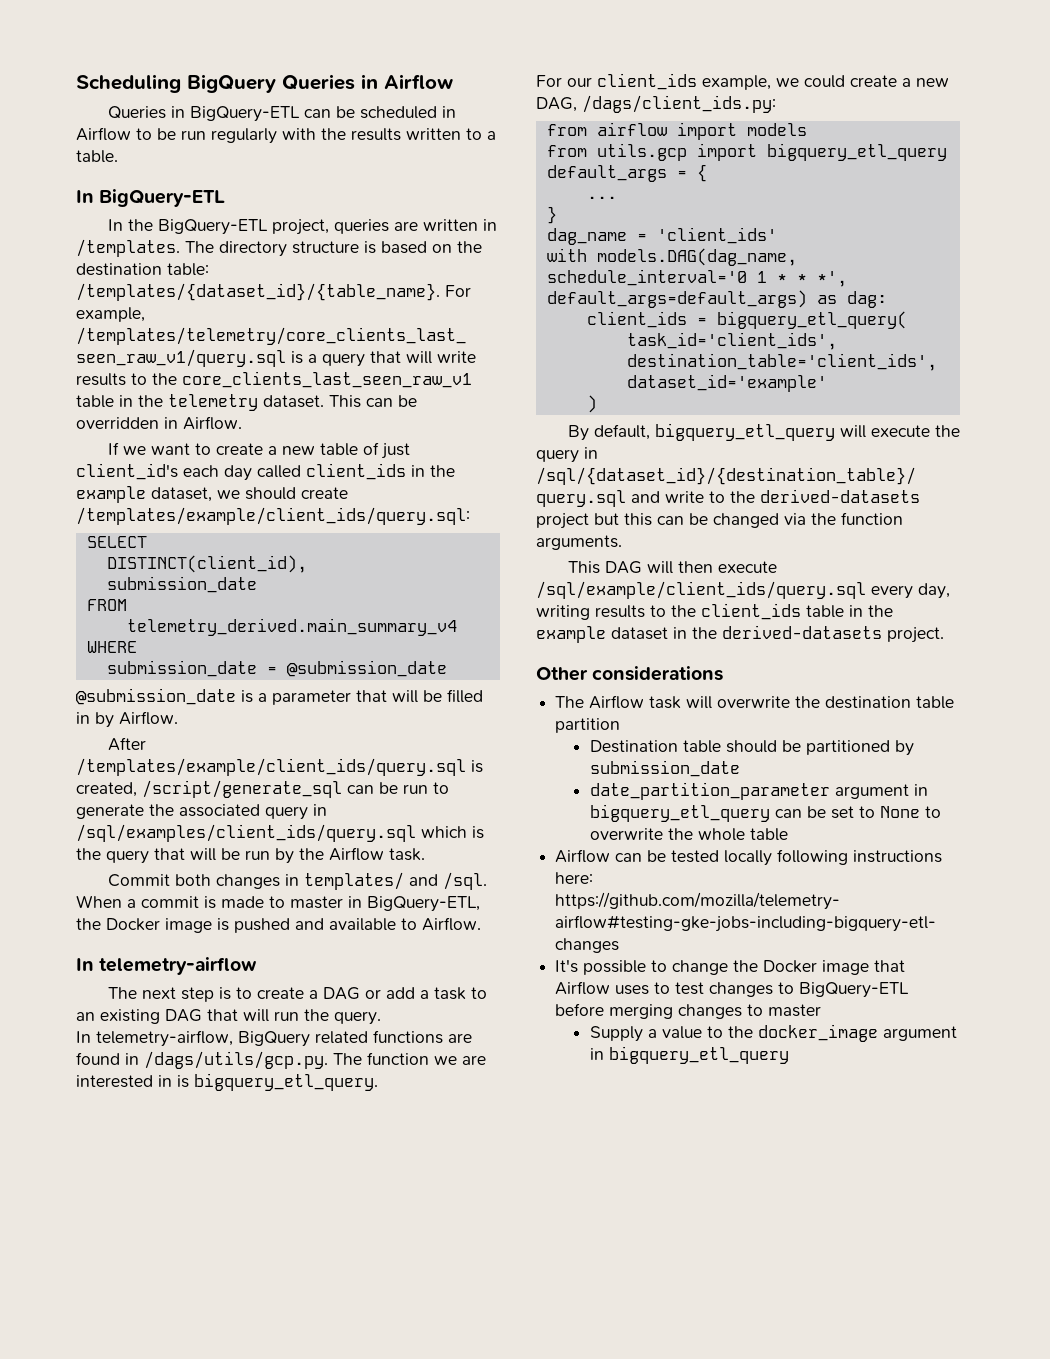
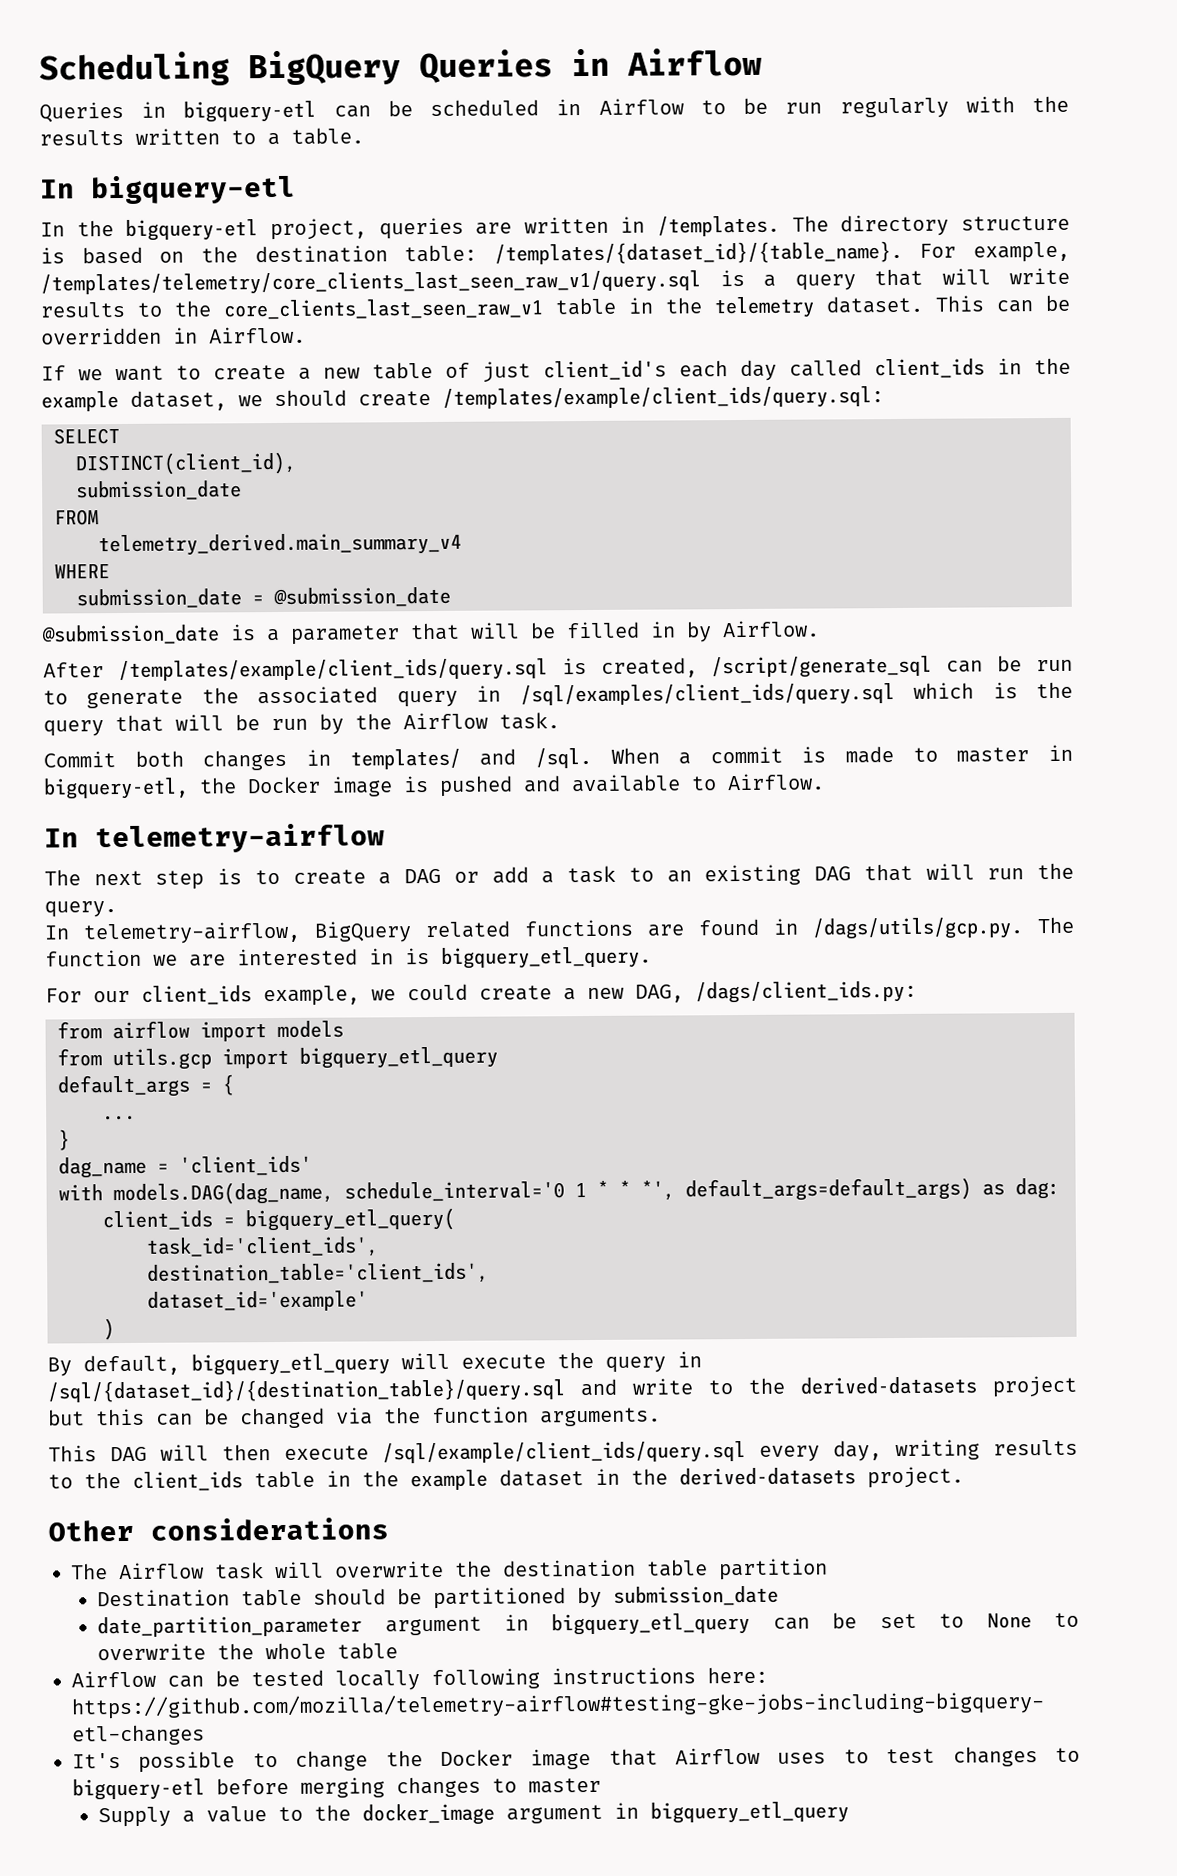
[189,106,300,122] BigQuery-ETL -> [183,100,317,123] bigquery-etl
[99,189,226,207] BigQuery-ETL -> [91,174,296,205] bigquery-etl
[157,219,268,235] BigQuery-ETL -> [125,219,259,241] bigquery-etl
[367,896,480,912] BigQuery-ETL, -> [43,777,189,800] bigquery-etl,
[799,982,910,998] BigQuery-ETL -> [72,1778,205,1801] bigquery-etl

